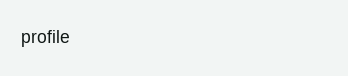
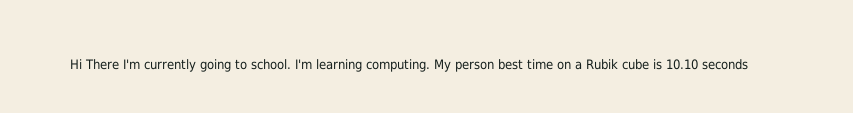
[21,30,70,47] profile -> [70,59,748,72] Hi There I'm currently going to school. I'm learning computing. My person best time on a Rubik cube is 10.10 seconds

